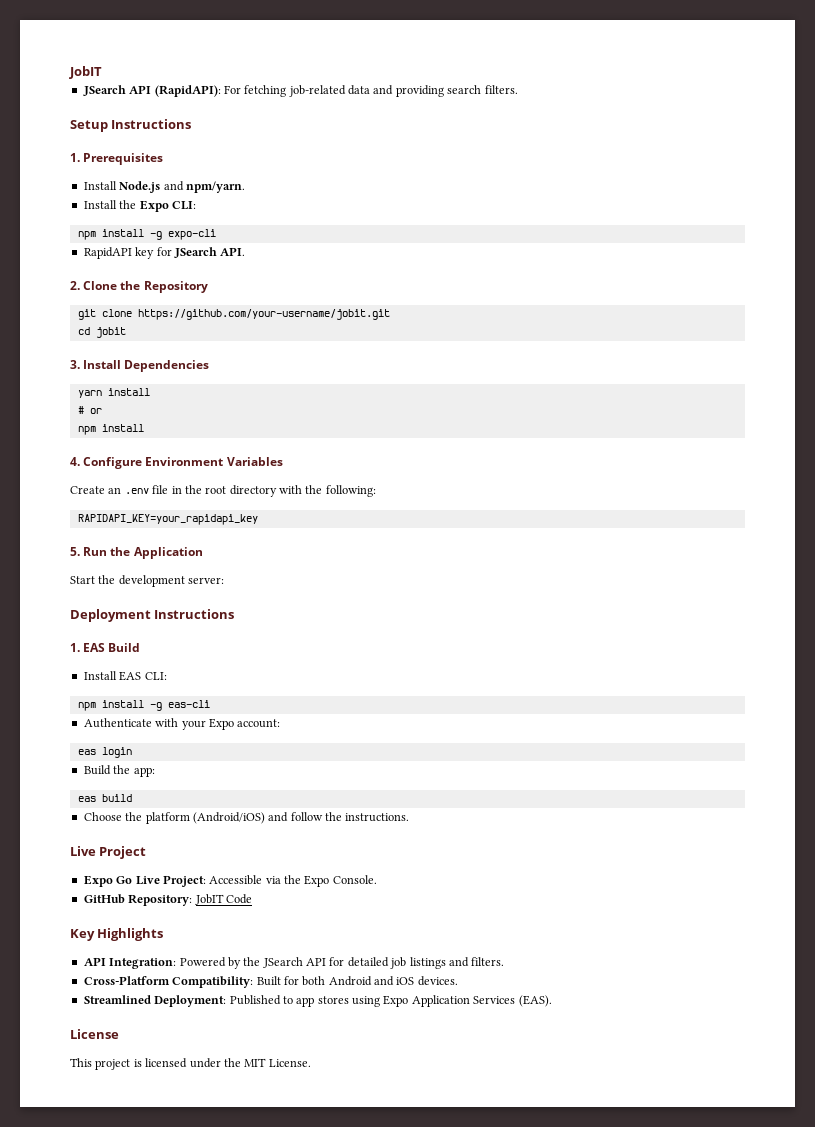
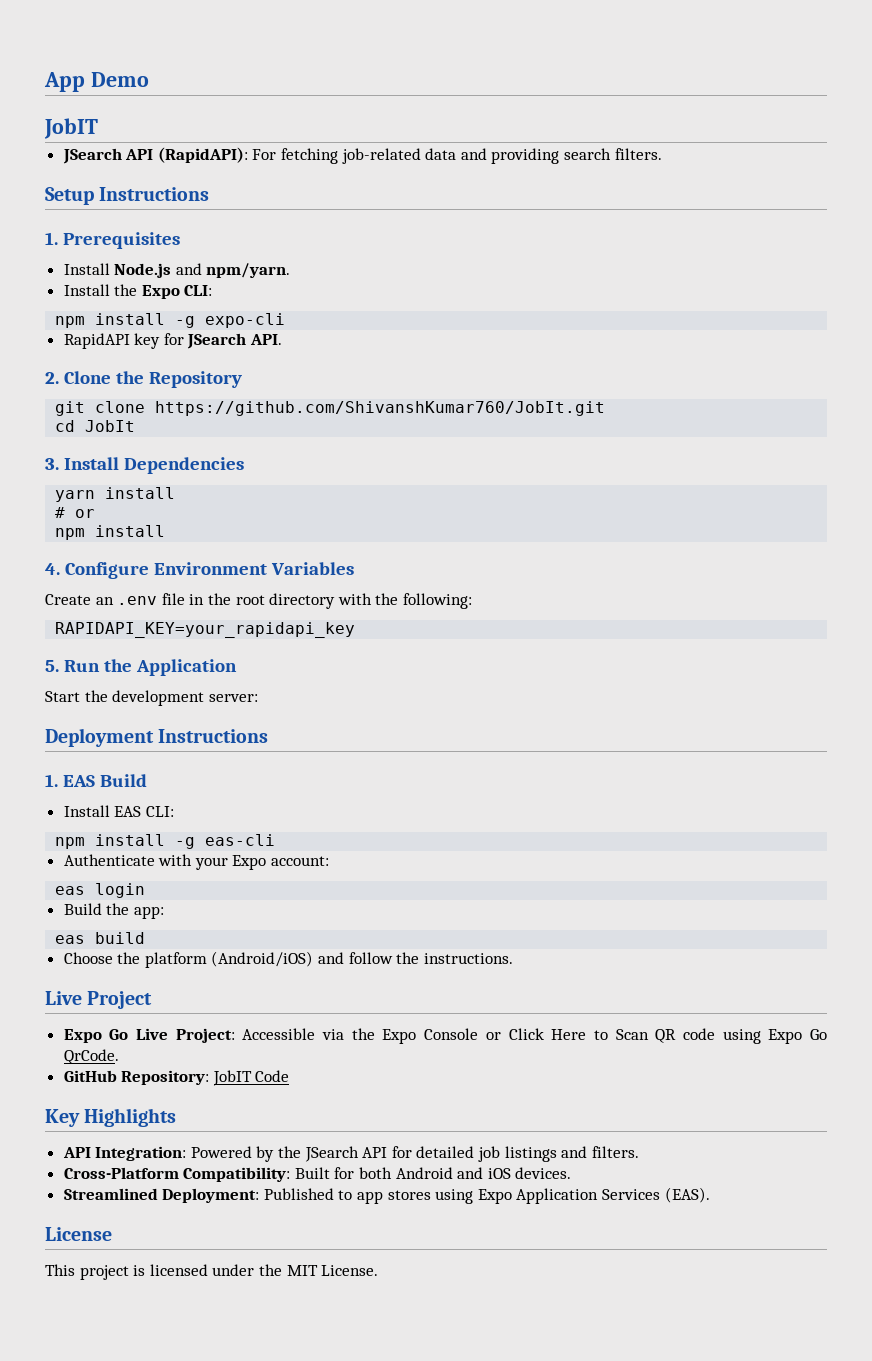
(69, 72) none -> [44,72,149,92] App Demo //
[137,309,390,320] https://github.com/your-username/jobit.git -> [155,401,606,416] https://github.com/ShivanshKumar760/JobIt.git
[95,327,126,338] jobit -> [85,420,136,432] JobIt
[332,875,377,884] Console. -> [424,1028,827,1044] [63,1049,119,1064] Console or Click Here to Scan QR code using Expo Go QrCode.

